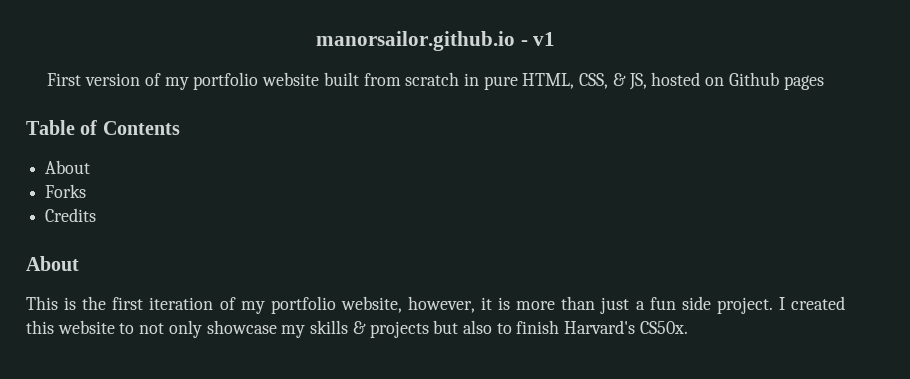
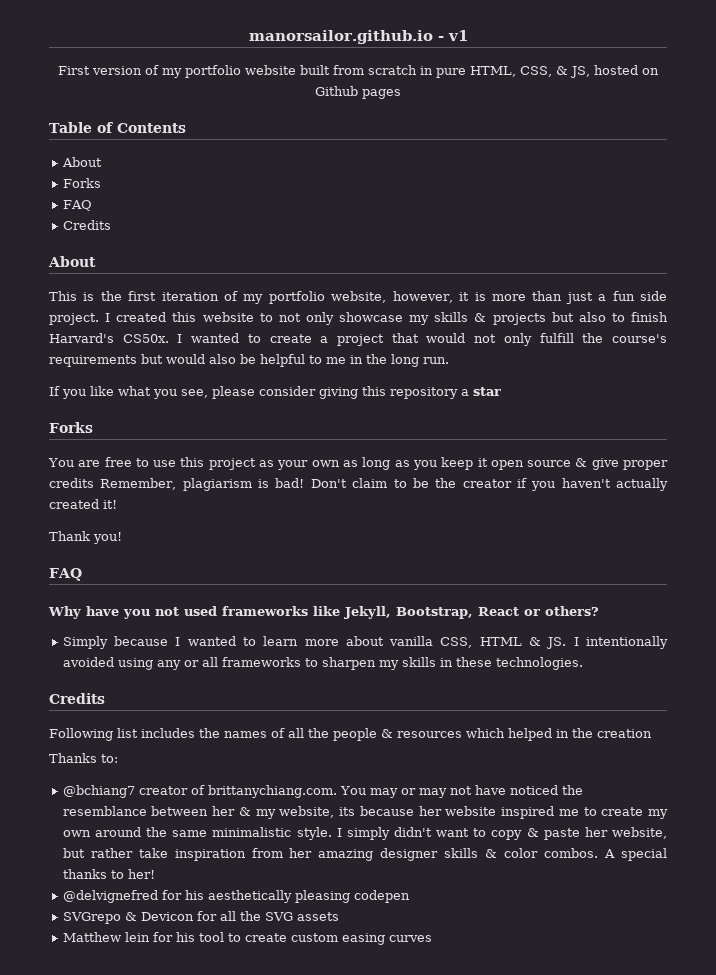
(87, 191) none -> [62,200,92,211] // FAQ
(688, 327) none -> [177,333,667,346] [49,354,449,367] [49,386,501,399] [49,422,93,433] [48,457,668,470] [49,478,669,491] [49,499,117,509] [49,531,122,544] [49,568,82,581] [48,606,599,619] [62,636,669,649] [62,657,583,670] [49,693,105,704] [49,728,652,741] [49,753,118,763] [62,785,583,798] [62,806,668,819] [62,827,667,840] [62,848,667,861] [62,869,155,879] [62,890,410,903] [62,911,339,924] [62,932,432,945] I wanted to create a project that would not only fulfill the course's requirements but would also be helpful to me in the long run. // If you like what you see, please consider giving this repository a star // Forks // You are free to use this project as your own as long as you keep it open source & give proper credits Remember, plagiarism is bad! Don't claim to be the creator if you haven't actually created it! // Thank you! // FAQ // Why have you not used frameworks like Jekyll, Bootstrap, React or others? // Simply because I wanted to learn more about vanilla CSS, HTML & JS. I intentionally avoided using any or all frameworks to sharpen my skills in these technologies. // Credits // Following list includes the names of all the people & resources which helped in the creation // Thanks to: // @bchiang7 creator of brittanychiang.com. You may or may not have noticed the resemblance between her & my website, its because her website inspired me to create my own around the same minimalistic style. I simply didn't want to copy & paste her website, but rather take inspiration from her amazing designer skills & color combos. A special thanks to her! // @delvignefred for his aesthetically pleasing codepen // SVGrepo & Devicon for all the SVG assets // Matthew lein for his tool to create custom easing curves

